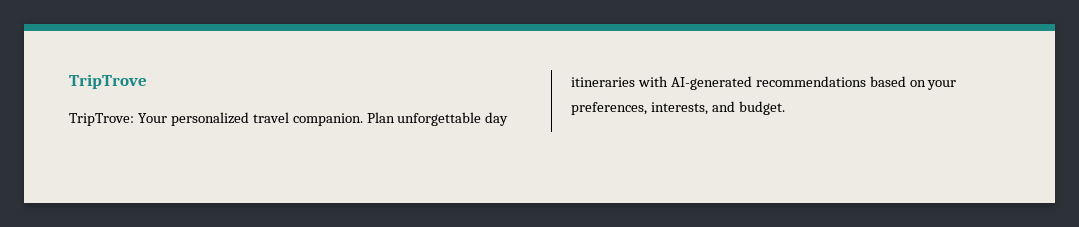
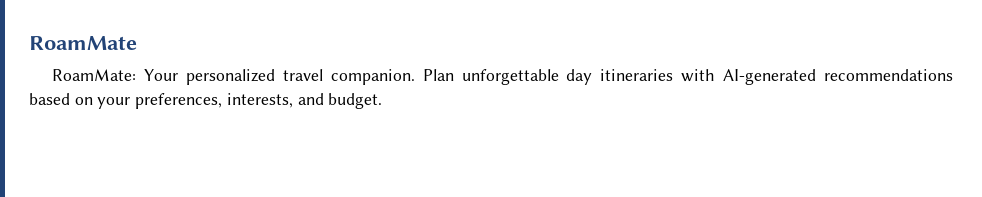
[69,74,147,89] [69,113,134,126] TripTrove // TripTrove: -> [29,36,137,50] [52,69,137,81] RoamMate // RoamMate:

